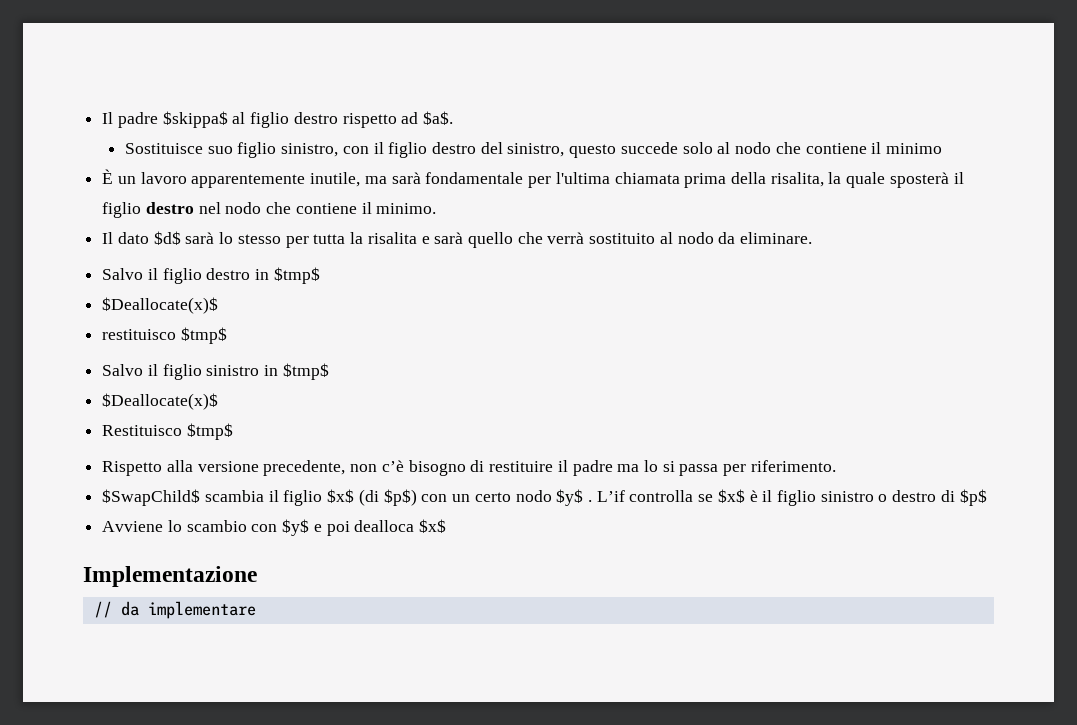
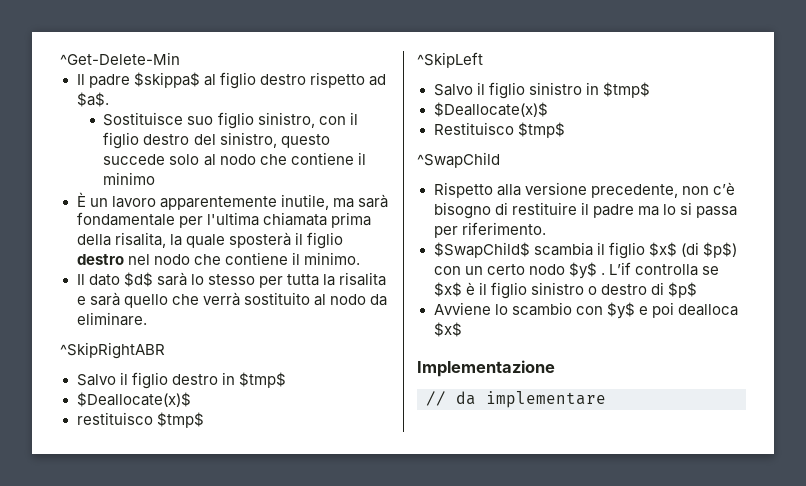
(102, 118) none -> [60,52,180,65] ^Get-Delete-Min //
(813, 238) none -> [60,342,165,359] // ^SkipRightABR
(227, 335) none -> [417,52,483,68] // ^SkipLeft
(233, 431) none -> [417,152,500,168] // ^SwapChild

